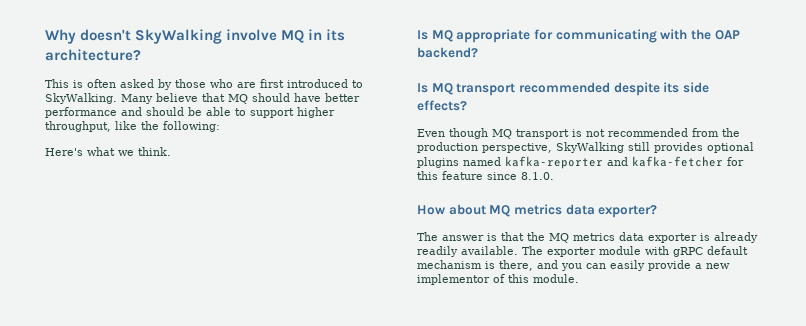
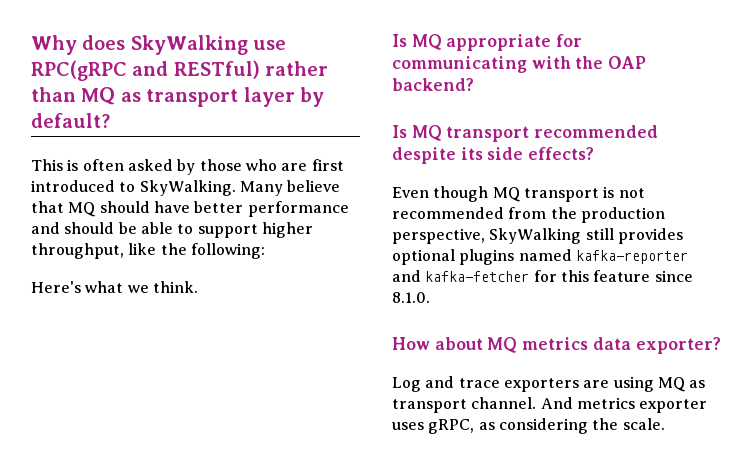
[80,29,346,44] [45,49,141,61] doesn't SkyWalking involve MQ in its architecture? -> [82,35,287,55] [31,60,329,81] [31,87,324,107] [31,113,110,128] does SkyWalking use RPC(gRPC and RESTful) rather than MQ as transport layer by default?
[417,232,758,243] [417,246,748,257] [417,260,730,271] [417,274,579,285] The answer is that the MQ metrics data exporter is already readily available. The exporter module with gRPC default mechanism is there, and you can easily provide a new implementor of this module. -> [392,376,706,392] [392,397,708,413] [392,418,665,434] Log and trace exporters are using MQ as transport channel. And metrics exporter uses gRPC, as considering the scale.

